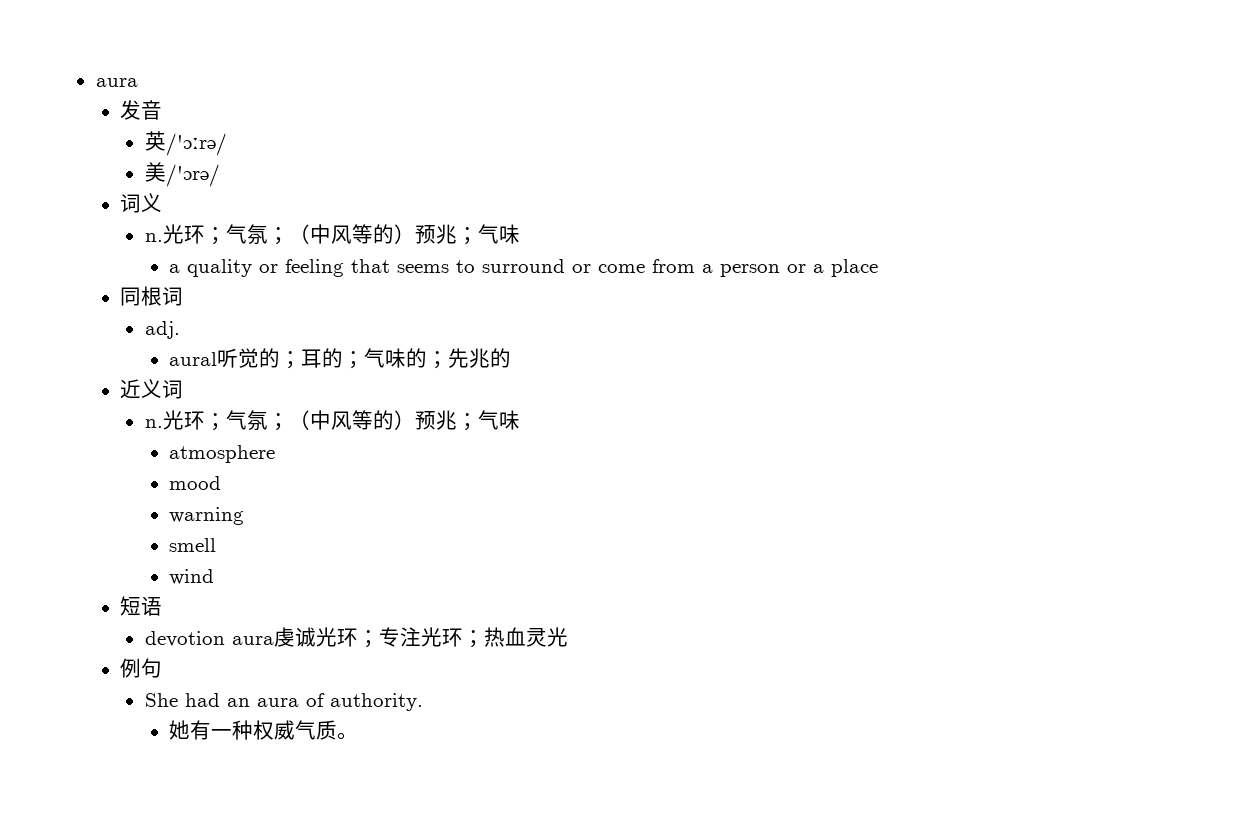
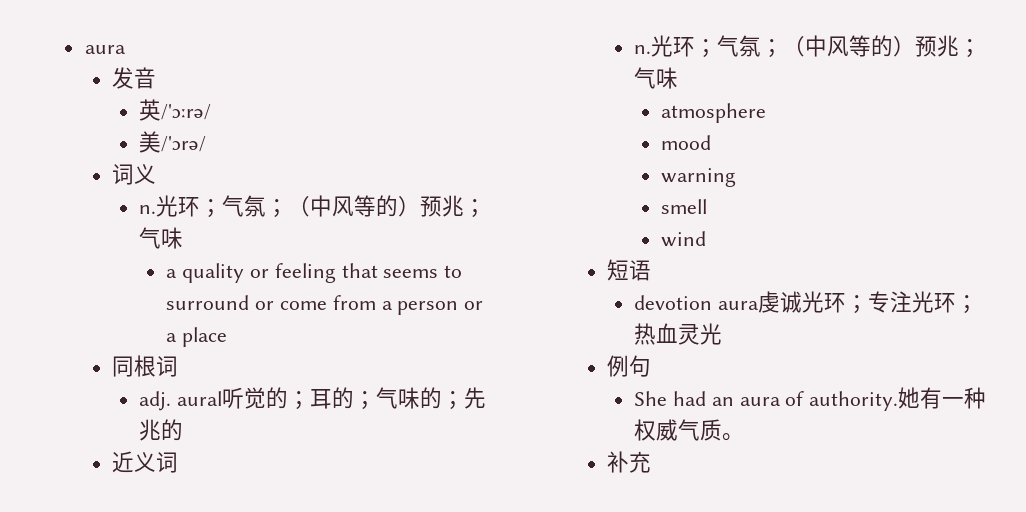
(180, 330) // -> (172, 401) none
(423, 702) // -> (899, 401) none
(359, 736) none -> [606,451,651,473] // 补充

